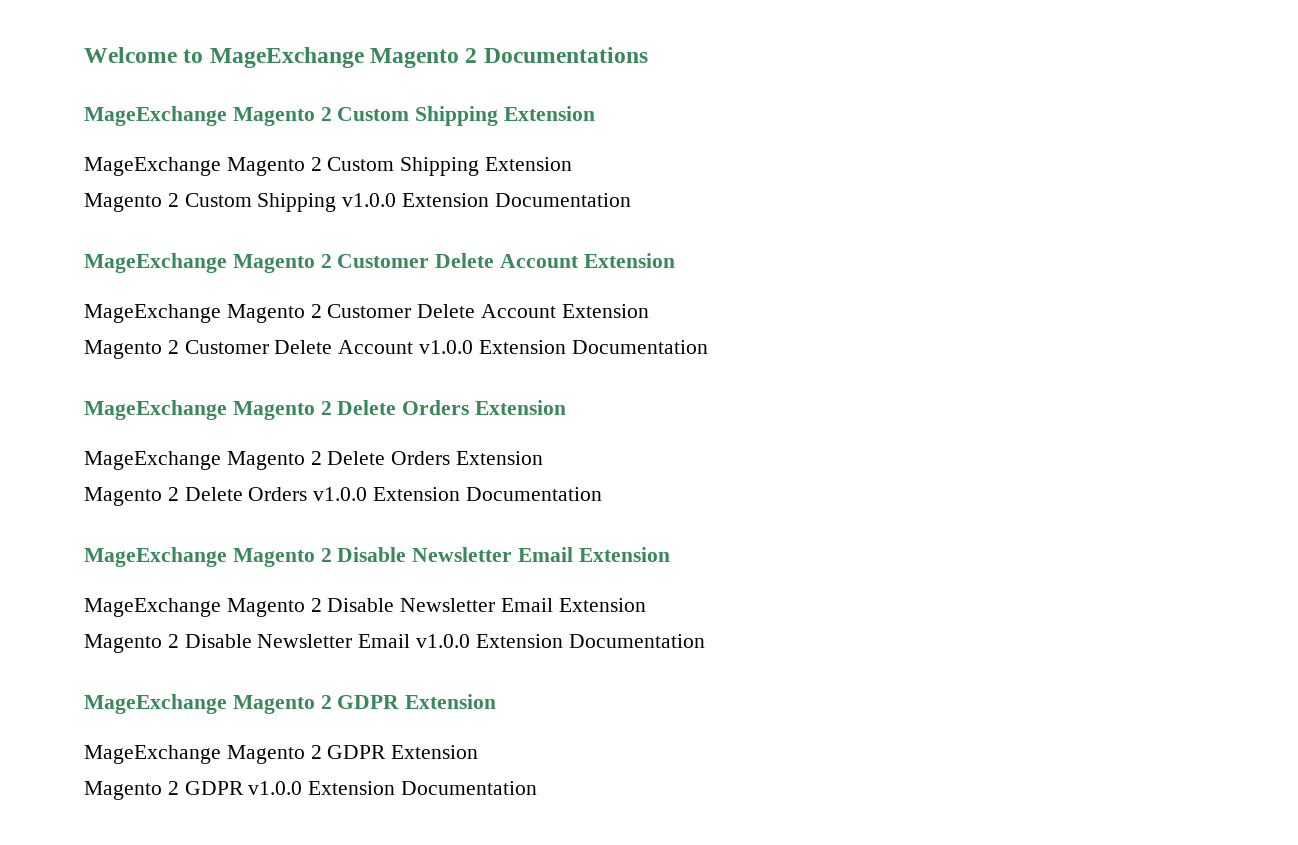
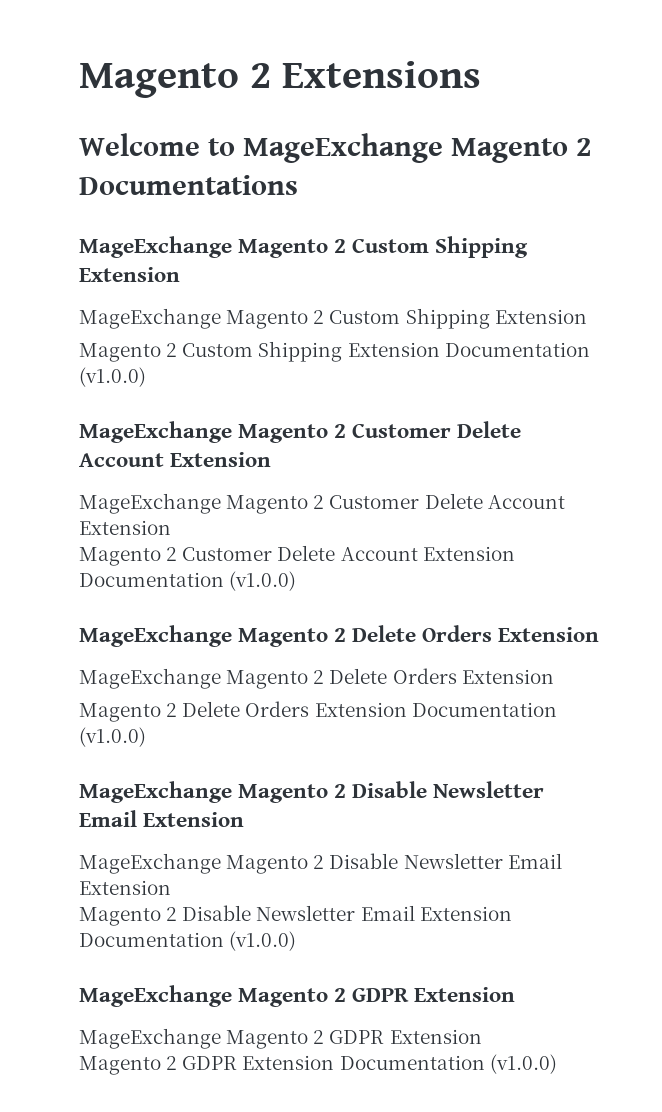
(84, 55) none -> [79,61,481,98] Magento 2 Extensions //
[342,193,631,207] v1.0.0 Extension Documentation -> [347,342,590,357] [79,367,146,387] Extension Documentation (v1.0.0)
[419,340,708,354] v1.0.0 Extension Documentation -> [422,546,515,561] [79,571,297,591] Extension Documentation (v1.0.0)
[313,487,602,501] v1.0.0 Extension Documentation -> [314,702,557,717] [79,727,146,747] Extension Documentation (v1.0.0)
[416,634,705,648] v1.0.0 Extension Documentation -> [419,906,512,921] [79,931,297,951] Extension Documentation (v1.0.0)
[248,781,538,795] v1.0.0 Extension Documentation -> [242,1054,557,1074] Extension Documentation (v1.0.0)

